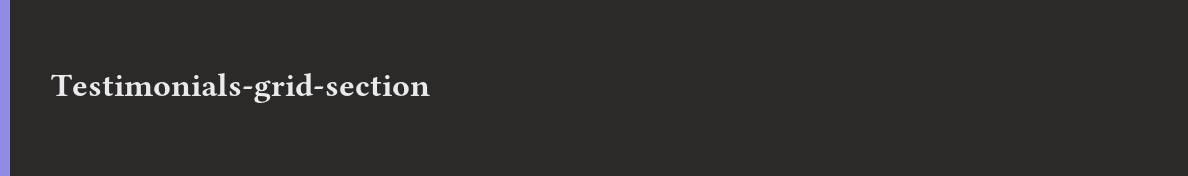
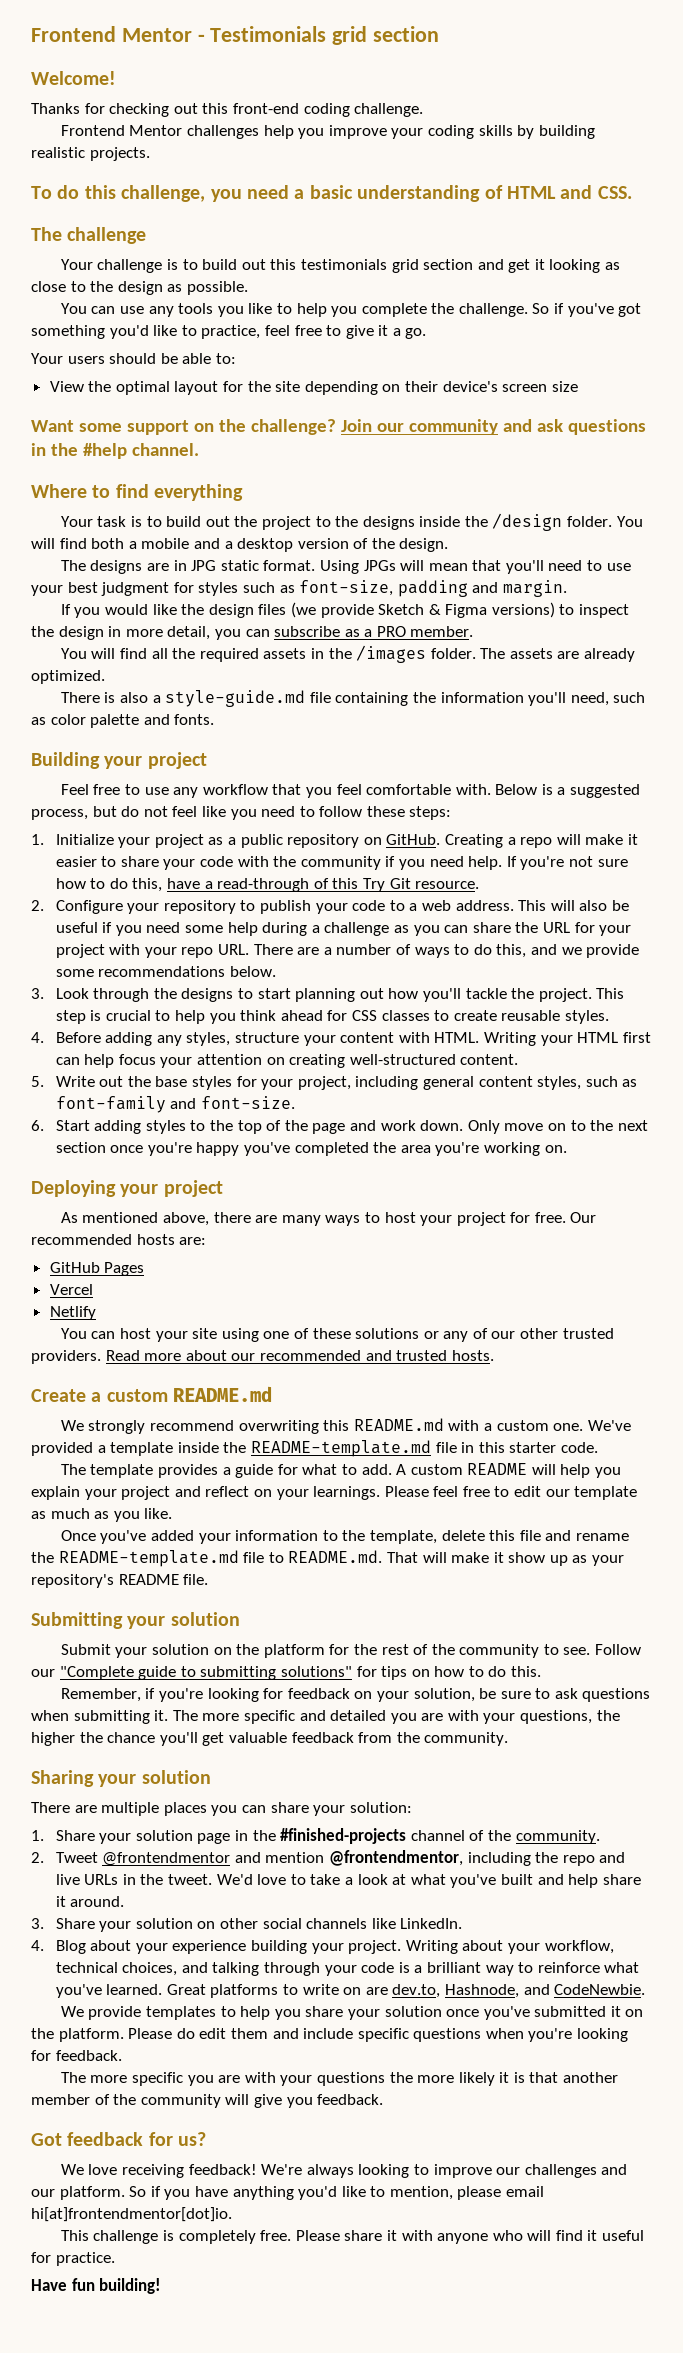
[51,73,430,103] Testimonials-grid-section -> [31,26,440,45] [31,71,116,85] [31,103,424,117] [60,125,595,139] [31,147,150,161] [31,185,632,202] [31,227,147,244] [60,259,621,273] [31,281,248,295] [60,303,642,317] [31,325,427,339] [31,353,236,364] [49,381,578,395] [31,419,646,435] [31,443,199,459] [31,484,244,501] [60,513,643,531] [31,538,449,552] [60,560,631,574] [31,580,567,597] [60,602,630,618] [31,626,474,640] [60,645,636,663] [31,670,105,684] [60,690,646,707] [31,714,215,728] [31,752,207,769] [60,784,641,798] [31,806,452,820] [31,834,638,848] [55,856,628,870] [55,878,480,892] [31,900,629,914] [55,922,632,936] [55,944,640,958] [55,966,276,977] [31,988,625,1002] [55,1010,609,1024] [31,1032,651,1046] [55,1054,519,1068] [31,1076,638,1090] [55,1096,295,1113] [31,1120,648,1134] [55,1142,567,1156] [31,1180,223,1197] [60,1212,597,1226] [31,1234,207,1245] [49,1262,145,1276] [49,1284,93,1295] [49,1306,96,1320] [60,1328,614,1342] [31,1350,494,1364] [31,1386,273,1402] [60,1418,631,1434] [31,1440,598,1457] [60,1463,622,1478] [31,1486,638,1500] [31,1508,173,1522] [60,1530,629,1544] [31,1550,625,1567] [31,1574,209,1588] [31,1612,240,1629] [60,1644,642,1658] [31,1666,542,1680] [60,1688,651,1702] [31,1710,620,1724] [31,1732,509,1746] [31,1770,211,1787] [31,1802,412,1816] [31,1828,600,1844] [31,1850,626,1866] [55,1874,641,1888] [55,1896,125,1907] [31,1918,463,1932] [31,1940,614,1954] [55,1962,640,1976] [55,1984,646,1998] [60,2006,644,2020] [31,2028,629,2042] [31,2050,122,2061] [60,2072,619,2086] [31,2094,384,2108] [31,2132,207,2146] [60,2164,628,2178] [31,2186,545,2200] [31,2207,232,2222] [60,2230,645,2244] [31,2252,115,2266] [31,2278,162,2294] Frontend Mentor - Testimonials grid section // Welcome! // Thanks for checking out this front-end coding challenge. // Frontend Mentor challenges help you improve your coding skills by building realistic projects. // To do this challenge, you need a basic understanding of HTML and CSS. // The challenge // Your challenge is to build out this testimonials grid section and get it looking as close to the design as possible. // You can use any tools you like to help you complete the challenge. So if you've got something you'd like to practice, feel free to give it a go. // Your users should be able to: // View the optimal layout for the site depending on their device's screen size // Want some support on the challenge? Join our community and ask questions in the #help channel. // Where to find everything // Your task is to build out the project to the designs inside the /design folder. You will find both a mobile and a desktop version of the design. // The designs are in JPG static format. Using JPGs will mean that you'll need to use your best judgment for styles such as font-size, padding and margin. // If you would like the design files (we provide Sketch & Figma versions) to inspect the design in more detail, you can subscribe as a PRO member. // You will find all the required assets in the /images folder. The assets are already optimized. // There is also a style-guide.md file containing the information you'll need, such as color palette and fonts. // Building your project // Feel free to use any workflow that you feel comfortable with. Below is a suggested process, but do not feel like you need to follow these steps: // 1. Initialize your project as a public repository on GitHub. Creating a repo will make it easier to share your code with the community if you need help. If you're not sure how to do this, have a read-through of this Try Git resource. // 2. Configure your repository to publish your code to a web address. This will also be useful if you need some help during a challenge as you can share the URL for your project with your repo URL. There are a number of ways to do this, and we provide some recommendations below. // 3. Look through the designs to start planning out how you'll tackle the project. This step is crucial to help you think ahead for CSS classes to create reusable styles. // 4. Before adding any styles, structure your content with HTML. Writing your HTML first can help focus your attention on creating well-structured content. // 5. Write out the base styles for your project, including general content styles, such as font-family and font-size. // 6. Start adding styles to the top of the page and work down. Only move on to the next section once you're happy you've completed the area you're working on. // Deploying your project // As mentioned above, there are many ways to host your project for free. Our recommended hosts are: // GitHub Pages // Vercel // Netlify // You can host your site using one of these solutions or any of our other trusted providers. Read more about our recommended and trusted hosts. // Create a custom README.md // We strongly recommend overwriting this README.md with a custom one. We've provided a template inside the README-template.md file in this starter code. // The template provides a guide for what to add. A custom README will help you explain your project and reflect on your learnings. Please feel free to edit our template as much as you like. // Once you've added your information to the template, delete this file and rename the README-template.md file to README.md. That will make it show up as your repository's README file. // Submitting your solution // Submit your solution on the platform for the rest of the community to see. Follow our "Complete guide to submitting solutions" for tips on how to do this. // Remember, if you're looking for feedback on your solution, be sure to ask questions when submitting it. The more specific and detailed you are with your questions, the higher the chance you'll get valuable feedback from the community. // Sharing your solution // There are multiple places you can share your solution: // 1. Share your solution page in the #finished-projects channel of the community. // 2. Tweet @frontendmentor and mention @frontendmentor, including the repo and live URLs in the tweet. We'd love to take a look at what you've built and help share it around. // 3. Share your solution on other social channels like LinkedIn. // 4. Blog about your experience building your project. Writing about your workflow, technical choices, and talking through your code is a brilliant way to reinforce what you've learned. Great platforms to write on are dev.to, Hashnode, and CodeNewbie. // We provide templates to help you share your solution once you've submitted it on the platform. Please do edit them and include specific questions when you're looking for feedback. // The more specific you are with your questions the more likely it is that another member of the community will give you feedback. // Got feedback for us? // We love receiving feedback! We're always looking to improve our challenges and our platform. So if you have anything you'd like to mention, please email hi[at]frontendmentor[dot]io. // This challenge is completely free. Please share it with anyone who will find it useful for practice. // Have fun building!

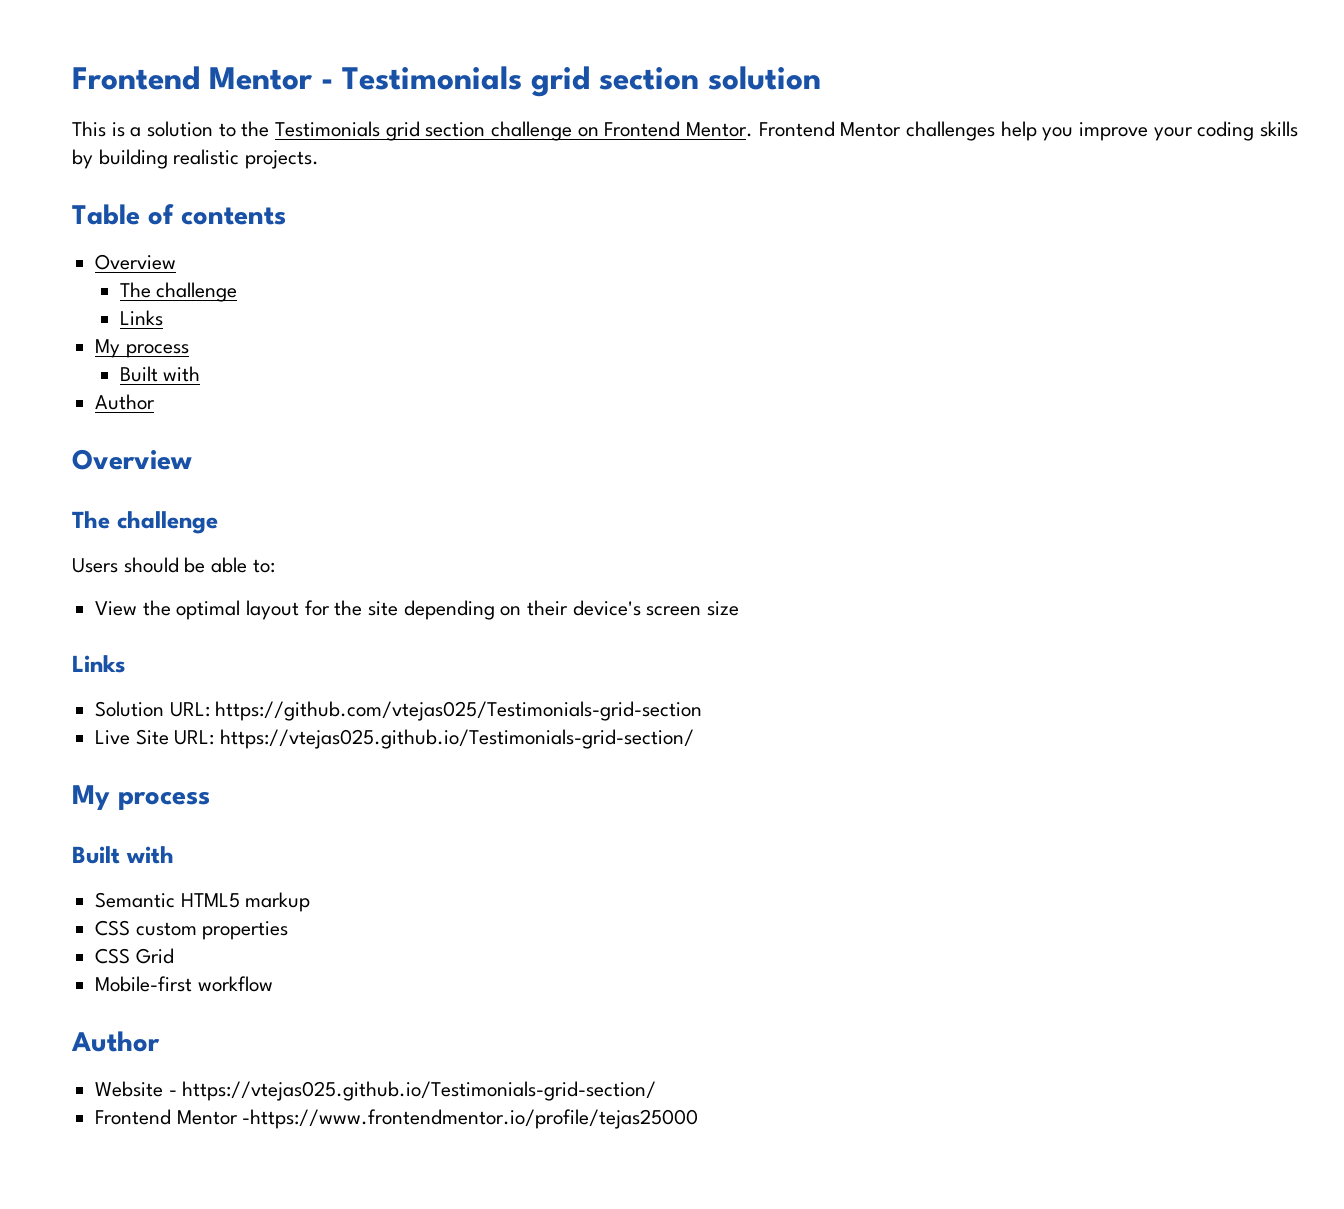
[31,71,116,85] [31,103,424,117] // Welcome! // Thanks for checking out this front-end coding challenge. // -> [708,66,821,90] [72,121,754,141] solution // This is a solution to the Testimonials grid section challenge on Frontend Mentor.
[31,185,632,202] [31,227,147,244] [60,259,621,273] [31,281,248,295] [60,303,642,317] [31,325,427,339] [31,353,105,364] To do this challenge, you need a basic understanding of HTML and CSS. // The challenge // Your challenge is to build out this testimonials grid section and get it looking as close to the design as possible. // You can use any tools you like to help you complete the challenge. So if you've got something you'd like to practice, feel free to give it a go. // Your users -> [72,204,286,225] [95,254,177,270] [119,282,238,302] [119,310,163,326] [95,339,189,358] [119,366,201,382] [95,394,156,410] [72,449,192,470] [72,511,218,534] [72,558,118,573] Table of contents // Overview // The challenge // Links // My process // Built with // Author // Overview // The challenge // Users
[31,419,646,435] [31,443,199,459] [31,484,244,501] [60,513,643,531] [31,538,449,552] [60,560,631,574] [31,580,567,597] [60,602,630,618] [31,626,474,640] [60,645,636,663] [31,670,105,684] [60,690,646,707] [31,714,215,728] [31,752,207,769] [60,784,641,798] [31,806,452,820] [31,834,638,848] [55,856,628,870] [55,878,480,892] [31,900,629,914] [55,922,632,936] [55,944,640,958] [55,966,276,977] [31,988,625,1002] [55,1010,609,1024] [31,1032,651,1046] [55,1054,519,1068] [31,1076,638,1090] [55,1096,295,1113] [31,1120,648,1134] [55,1142,567,1156] [31,1180,223,1197] [60,1212,597,1226] [31,1234,207,1245] [49,1262,145,1276] [49,1284,93,1295] [49,1306,96,1320] [60,1328,614,1342] [31,1350,494,1364] [31,1386,273,1402] [60,1418,631,1434] [31,1440,598,1457] [60,1463,622,1478] [31,1486,638,1500] [31,1508,173,1522] [60,1530,629,1544] [31,1550,625,1567] [31,1574,209,1588] [31,1612,240,1629] [60,1644,642,1658] [31,1666,542,1680] [60,1688,651,1702] [31,1710,620,1724] [31,1732,509,1746] [31,1770,211,1787] [31,1802,412,1816] [31,1828,600,1844] [31,1850,626,1866] [55,1874,641,1888] [55,1896,125,1907] [31,1918,463,1932] [31,1940,614,1954] [55,1962,640,1976] [55,1984,646,1998] [60,2006,644,2020] [31,2028,629,2042] [31,2050,122,2061] [60,2072,619,2086] [31,2094,384,2108] [31,2132,207,2146] [60,2164,628,2178] [31,2186,545,2200] [31,2207,232,2222] [60,2230,645,2244] [31,2252,115,2266] [31,2278,162,2294] Want some support on the challenge? Join our community and ask questions in the #help channel. // Where to find everything // Your task is to build out the project to the designs inside the /design folder. You will find both a mobile and a desktop version of the design. // The designs are in JPG static format. Using JPGs will mean that you'll need to use your best judgment for styles such as font-size, padding and margin. // If you would like the design files (we provide Sketch & Figma versions) to inspect the design in more detail, you can subscribe as a PRO member. // You will find all the required assets in the /images folder. The assets are already optimized. // There is also a style-guide.md file containing the information you'll need, such as color palette and fonts. // Building your project // Feel free to use any workflow that you feel comfortable with. Below is a suggested process, but do not feel like you need to follow these steps: // 1. Initialize your project as a public repository on GitHub. Creating a repo will make it easier to share your code with the community if you need help. If you're not sure how to do this, have a read-through of this Try Git resource. // 2. Configure your repository to publish your code to a web address. This will also be useful if you need some help during a challenge as you can share the URL for your project with your repo URL. There are a number of ways to do this, and we provide some recommendations below. // 3. Look through the designs to start planning out how you'll tackle the project. This step is crucial to help you think ahead for CSS classes to create reusable styles. // 4. Before adding any styles, structure your content with HTML. Writing your HTML first can help focus your attention on creating well-structured content. // 5. Write out the base styles for your project, including general content styles, such as font-family and font-size. // 6. Start adding styles to the top of the page and work down. Only move on to the next section once you're happy you've completed the area you're working on. // Deploying your project // As mentioned above, there are many ways to host your project for free. Our recommended hosts are: // GitHub Pages // Vercel // Netlify // You can host your site using one of these solutions or any of our other trusted providers. Read more about our recommended and trusted hosts. // Create a custom README.md // We strongly recommend overwriting this README.md with a custom one. We've provided a template inside the README-template.md file in this starter code. // The template provides a guide for what to add. A custom README will help you explain your project and reflect on your learnings. Please feel free to edit our template as much as you like. // Once you've added your information to the template, delete this file and rename the README-template.md file to README.md. That will make it show up as your repository's README file. // Submitting your solution // Submit your solution on the platform for the rest of the community to see. Follow our "Complete guide to submitting solutions" for tips on how to do this. // Remember, if you're looking for feedback on your solution, be sure to ask questions when submitting it. The more specific and detailed you are with your questions, the higher the chance you'll get valuable feedback from the community. // Sharing your solution // There are multiple places you can share your solution: // 1. Share your solution page in the #finished-projects channel of the community. // 2. Tweet @frontendmentor and mention @frontendmentor, including the repo and live URLs in the tweet. We'd love to take a look at what you've built and help share it around. // 3. Share your solution on other social channels like LinkedIn. // 4. Blog about your experience building your project. Writing about your workflow, technical choices, and talking through your code is a brilliant way to reinforce what you've learned. Great platforms to write on are dev.to, Hashnode, and CodeNewbie. // We provide templates to help you share your solution once you've submitted it on the platform. Please do edit them and include specific questions when you're looking for feedback. // The more specific you are with your questions the more likely it is that another member of the community will give you feedback. // Got feedback for us? // We love receiving feedback! We're always looking to improve our challenges and our platform. So if you have anything you'd like to mention, please email hi[at]frontendmentor[dot]io. // This challenge is completely free. Please share it with anyone who will find it useful for practice. // Have fun building! -> [72,655,126,673] [95,701,703,721] [95,729,695,749] [72,785,210,810] [72,846,174,864] [95,892,311,912] [95,920,289,940] [95,948,174,964] [95,976,273,992] [71,1031,160,1052] [95,1081,657,1101] [95,1109,699,1129] Links // Solution URL: https://github.com/vtejas025/Testimonials-grid-section // Live Site URL: https://vtejas025.github.io/Testimonials-grid-section/ // My process // Built with // Semantic HTML5 markup // CSS custom properties // CSS Grid // Mobile-first workflow // Author // Website - https://vtejas025.github.io/Testimonials-grid-section/ // Frontend Mentor -https://www.frontendmentor.io/profile/tejas25000

